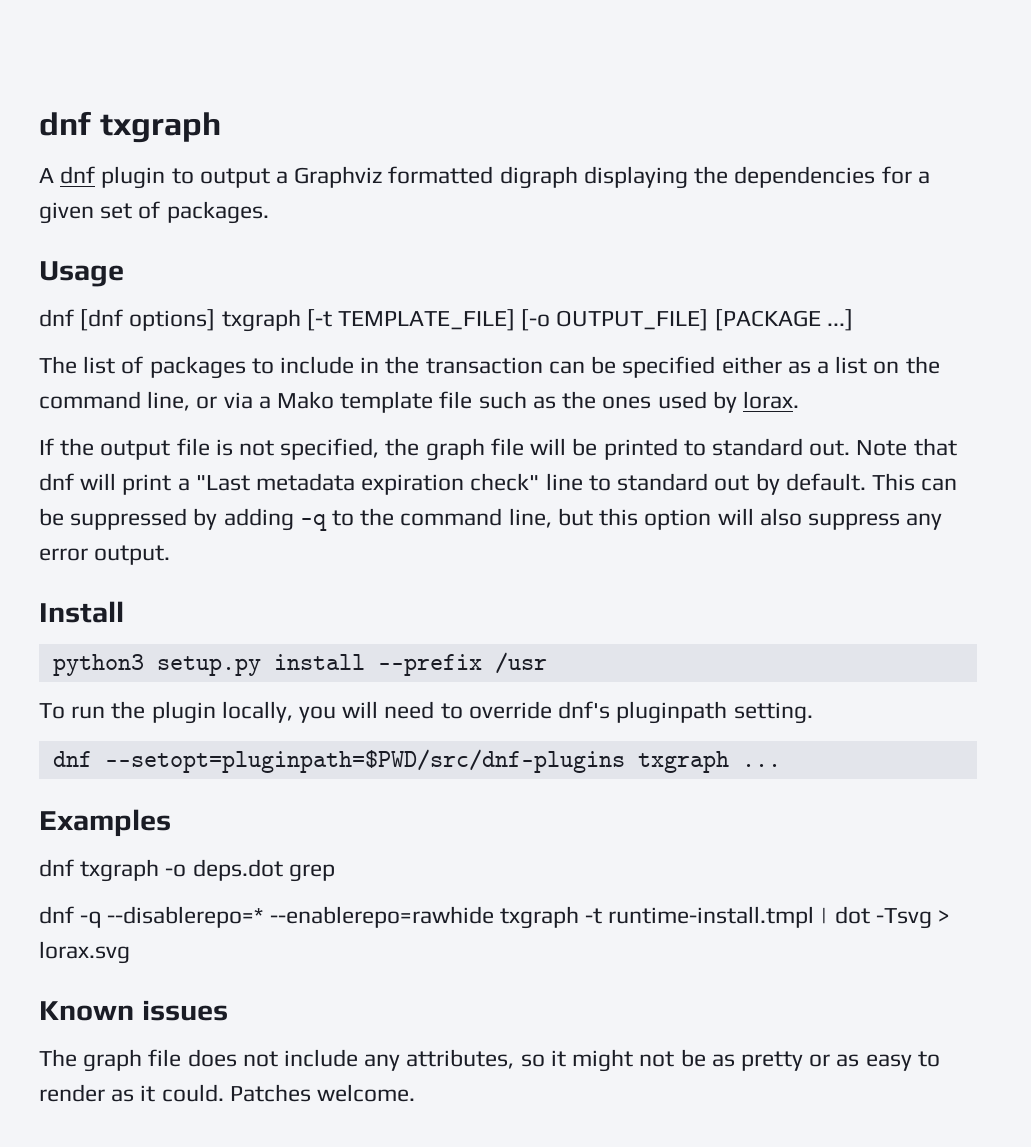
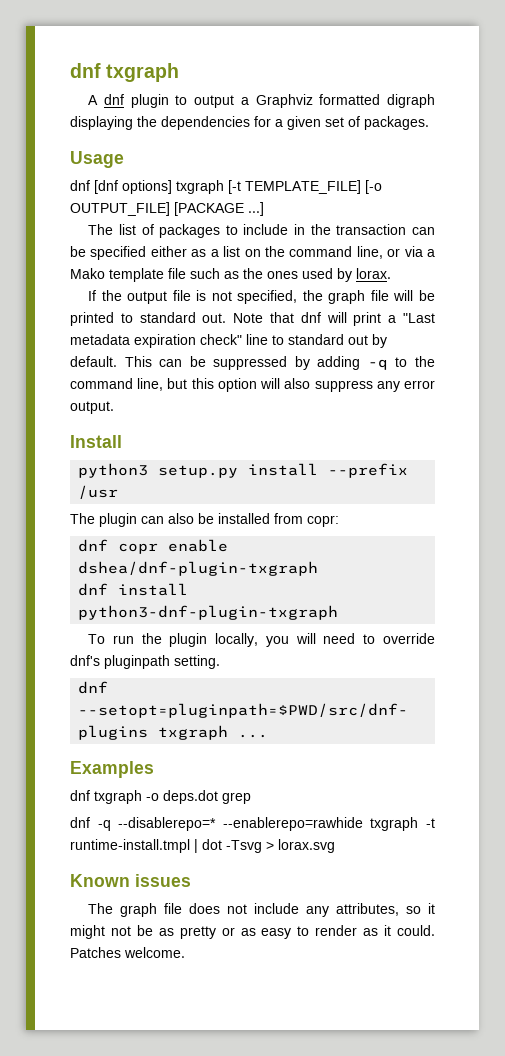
(547, 663) none -> [70,513,339,527] [78,539,229,554] [78,561,319,576] [78,583,189,596] [78,605,339,620] // The plugin can also be installed from copr: // dnf copr enable dshea/dnf-plugin-txgraph // dnf install python3-dnf-plugin-txgraph

